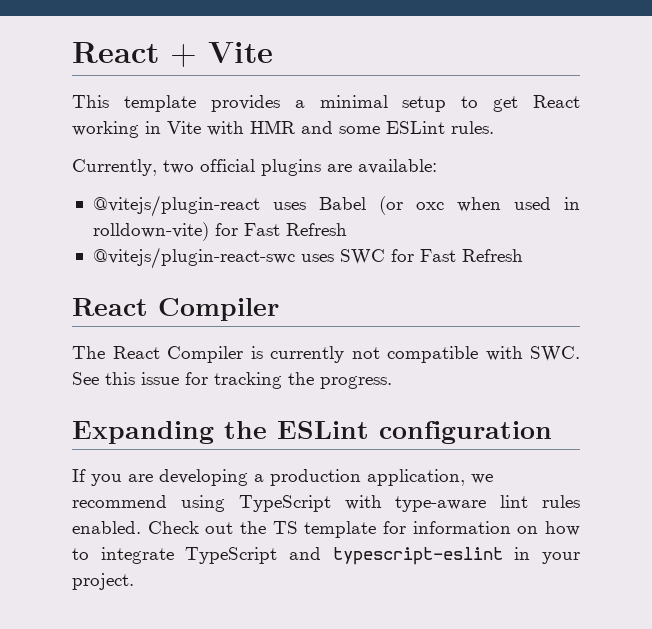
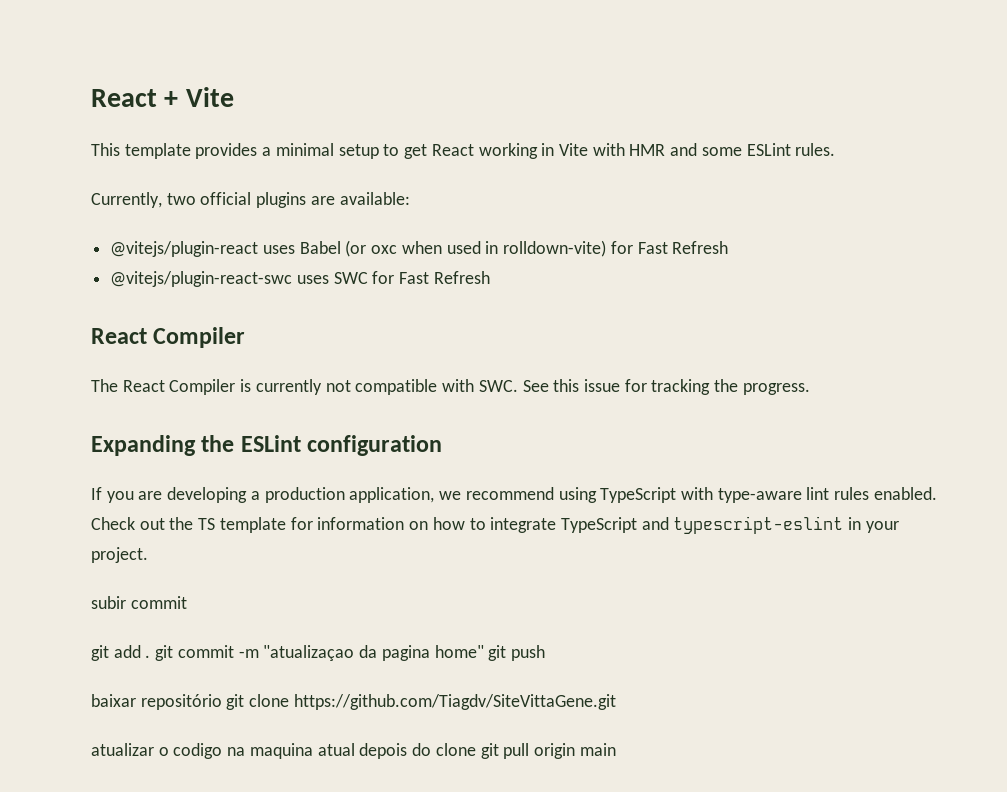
(134, 581) none -> [91,596,187,609] [91,645,545,661] [91,694,616,710] [91,743,616,759] // subir commit // git add . git commit -m "atualizaçao da pagina home" git push // baixar repositório git clone https://github.com/Tiagdv/SiteVittaGene.git // atualizar o codigo na maquina atual depois do clone git pull origin main

